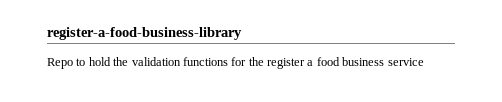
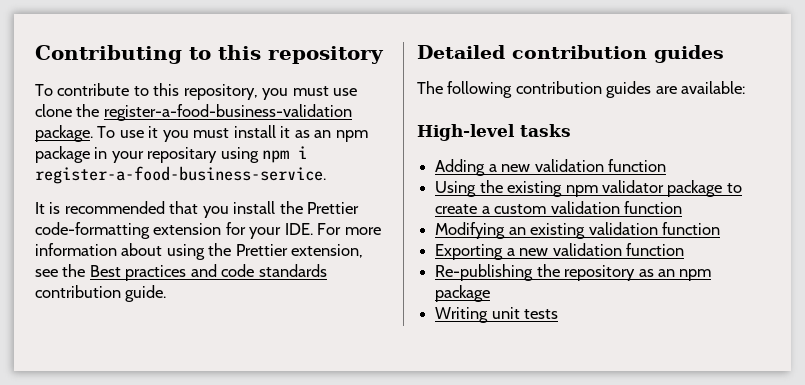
[47,27,242,40] [47,57,424,69] register-a-food-business-library // Repo to hold the validation functions for the register a food business service -> [35,45,384,64] [35,83,358,100] [35,104,352,121] [35,125,368,142] [35,146,308,163] [35,166,326,184] [35,201,360,218] [35,222,381,239] [35,243,364,260] [35,264,327,281] [35,285,167,302] [417,45,724,63] [417,81,746,98] [417,124,571,141] [435,159,666,176] [435,180,742,197] [435,201,682,214] [435,222,720,239] [435,243,684,260] [435,264,712,281] [435,285,491,302] [435,307,559,323] Contributing to this repository // To contribute to this repository, you must use clone the register-a-food-business-validation package. To use it you must install it as an npm package in your repositary using npm i register-a-food-business-service. // It is recommended that you install the Prettier code-formatting extension for your IDE. For more information about using the Prettier extension, see the Best practices and code standards contribution guide. // Detailed contribution guides // The following contribution guides are available: // High-level tasks // Adding a new validation function // Using the existing npm validator package to create a custom validation function // Modifying an existing validation function // Exporting a new validation function // Re-publishing the repository as an npm package // Writing unit tests

